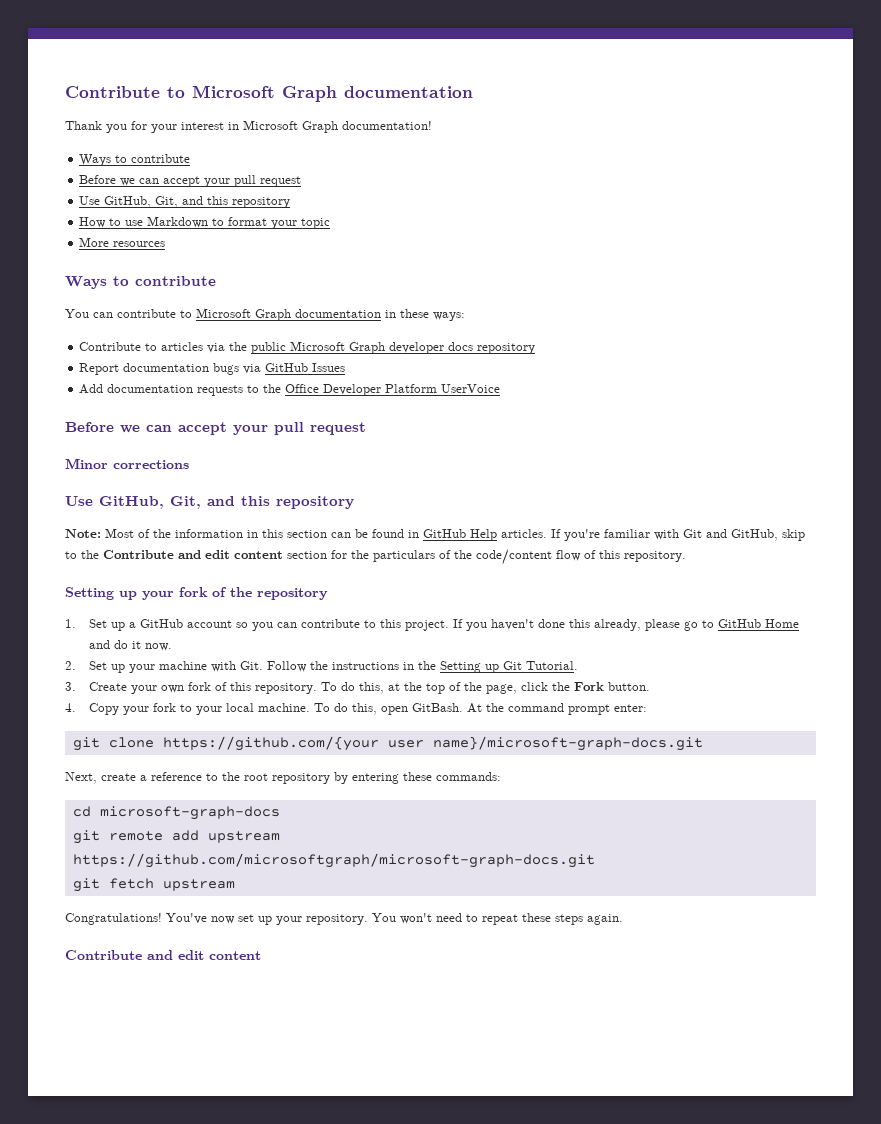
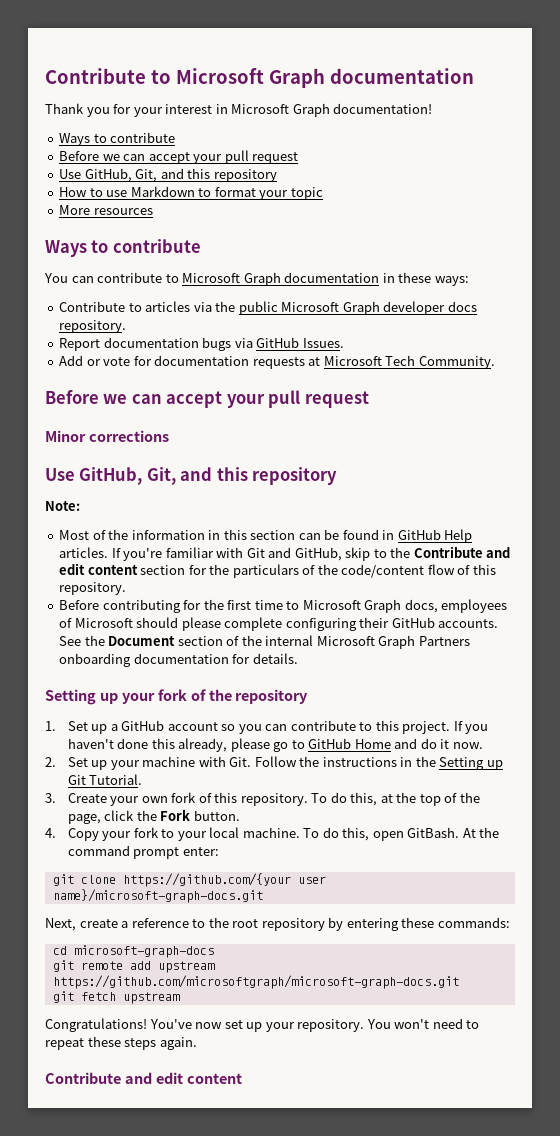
[477,343,536,354] repository -> [59,320,127,333] repository.
[312,363,346,372] Issues -> [302,338,344,348] Issues.
[107,384,501,396] documentation requests to the Office Developer Platform UserVoice -> [86,355,495,369] or vote for documentation requests at Microsoft Tech Community.
(101, 533) none -> (80, 506) //
(686, 556) none -> [59,599,508,613] [59,617,499,631] [59,635,470,649] [59,653,298,667] // Before contributing for the first time to Microsoft Graph docs, employees of Microsoft should please complete configuring their GitHub accounts. See the Document section of the internal Microsoft Graph Partners onboarding documentation for details.

